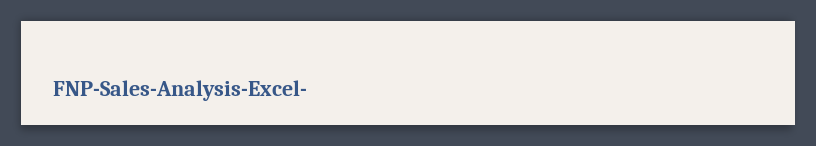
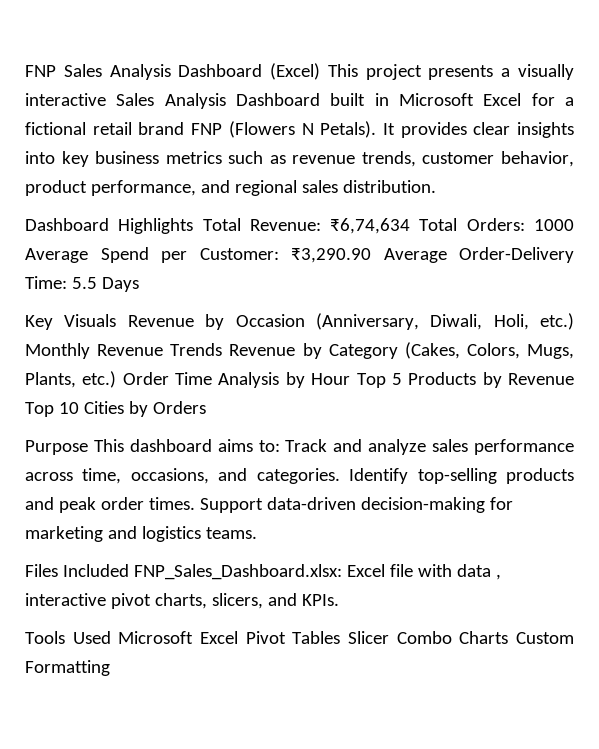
[53,80,307,101] FNP-Sales-Analysis-Excel- -> [25,63,574,80] [25,93,574,109] [25,121,574,138] [25,151,574,167] [25,180,436,196] [25,218,574,234] [25,247,574,263] [25,276,139,292] [25,313,574,330] [25,342,574,359] [25,371,574,388] [25,401,206,417] [25,439,574,455] [25,468,574,484] [25,497,513,513] [25,526,257,542] [25,564,501,580] [25,593,339,609] [25,631,575,644] [25,660,110,676] FNP Sales Analysis Dashboard (Excel) This project presents a visually interactive Sales Analysis Dashboard built in Microsoft Excel for a fictional retail brand FNP (Flowers N Petals). It provides clear insights into key business metrics such as revenue trends, customer behavior, product performance, and regional sales distribution. // Dashboard Highlights Total Revenue: ₹6,74,634 Total Orders: 1000 Average Spend per Customer: ₹3,290.90 Average Order-Delivery Time: 5.5 Days // Key Visuals Revenue by Occasion (Anniversary, Diwali, Holi, etc.) Monthly Revenue Trends Revenue by Category (Cakes, Colors, Mugs, Plants, etc.) Order Time Analysis by Hour Top 5 Products by Revenue Top 10 Cities by Orders // Purpose This dashboard aims to: Track and analyze sales performance across time, occasions, and categories. Identify top-selling products and peak order times. Support data-driven decision-making for marketing and logistics teams. // Files Included FNP_Sales_Dashboard.xlsx: Excel file with data , interactive pivot charts, slicers, and KPIs. // Tools Used Microsoft Excel Pivot Tables Slicer Combo Charts Custom Formatting

